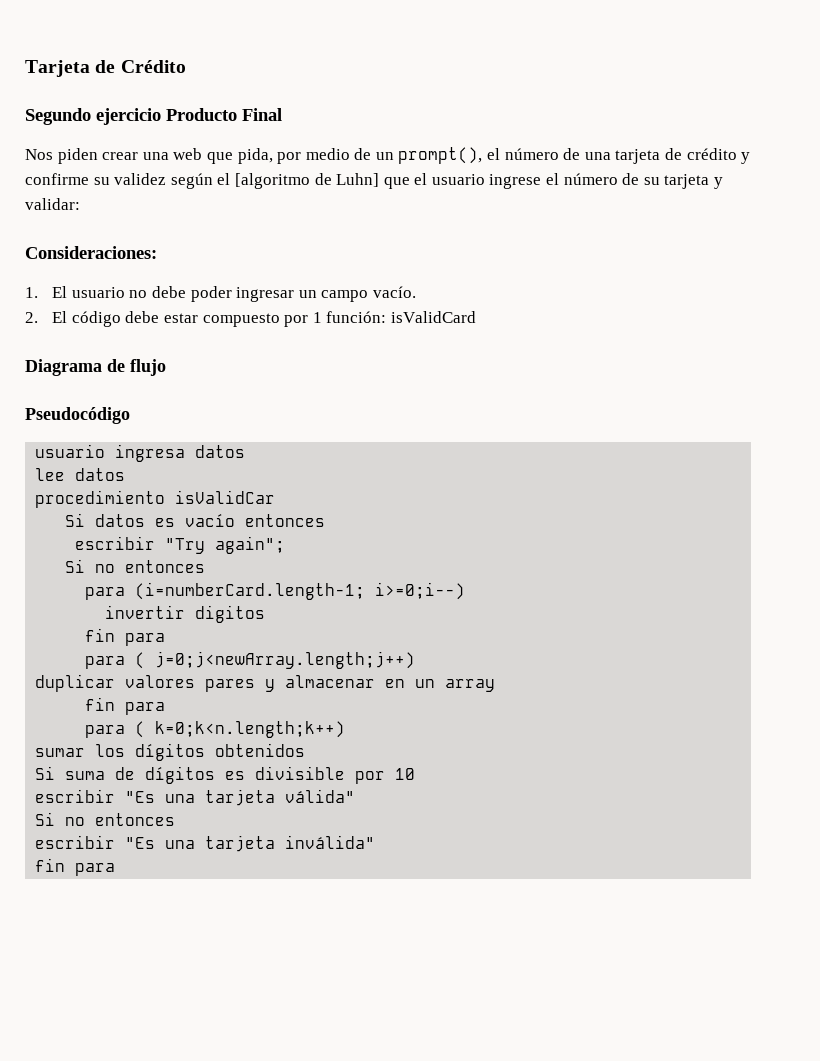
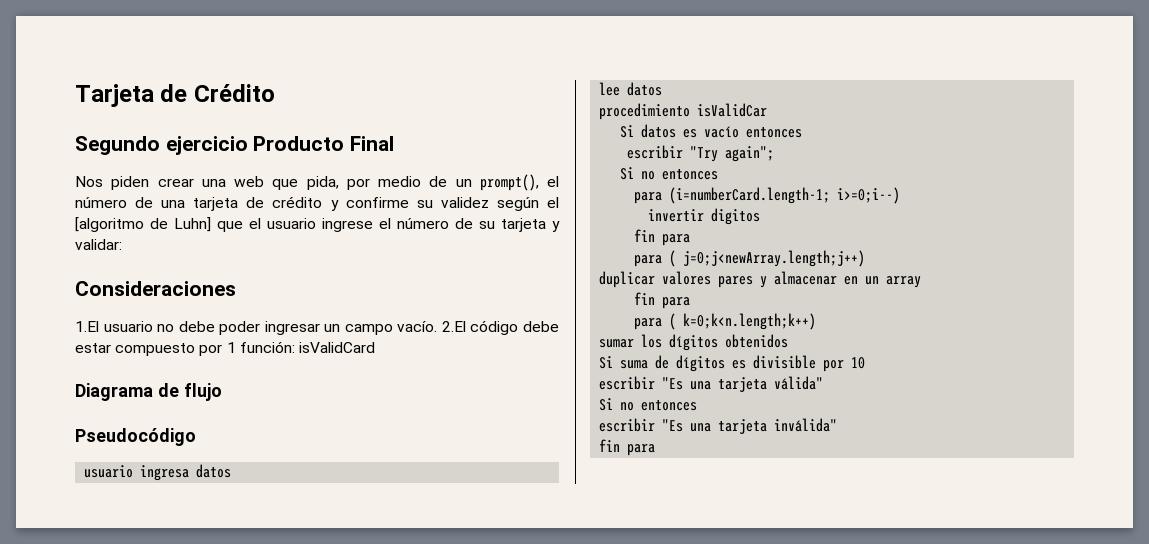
[25,246,157,259] [25,286,68,298] Consideraciones: // 1. El -> [75,281,236,296] [75,321,99,332] Consideraciones // 1.El
[25,311,68,323] // 2. El -> [441,321,466,332] 2.El

